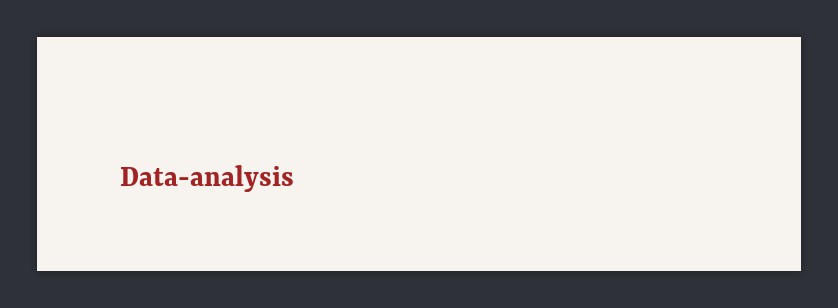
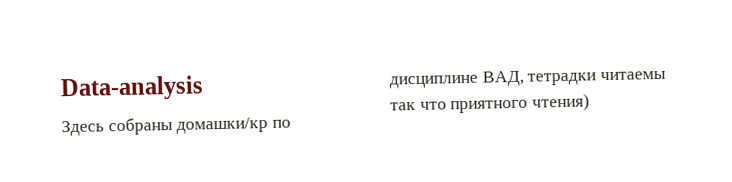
(294, 178) none -> [61,116,292,137] [389,70,667,89] [390,93,591,114] // Здесь собраны домашки/кр по дисциплине ВАД, тетрадки читаемы так что приятного чтения)

